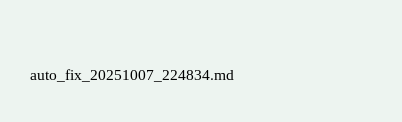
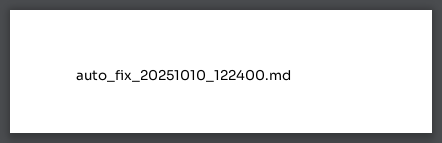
[30,69,234,82] auto_fix_20251007_224834.md -> [76,69,291,82] auto_fix_20251010_122400.md

